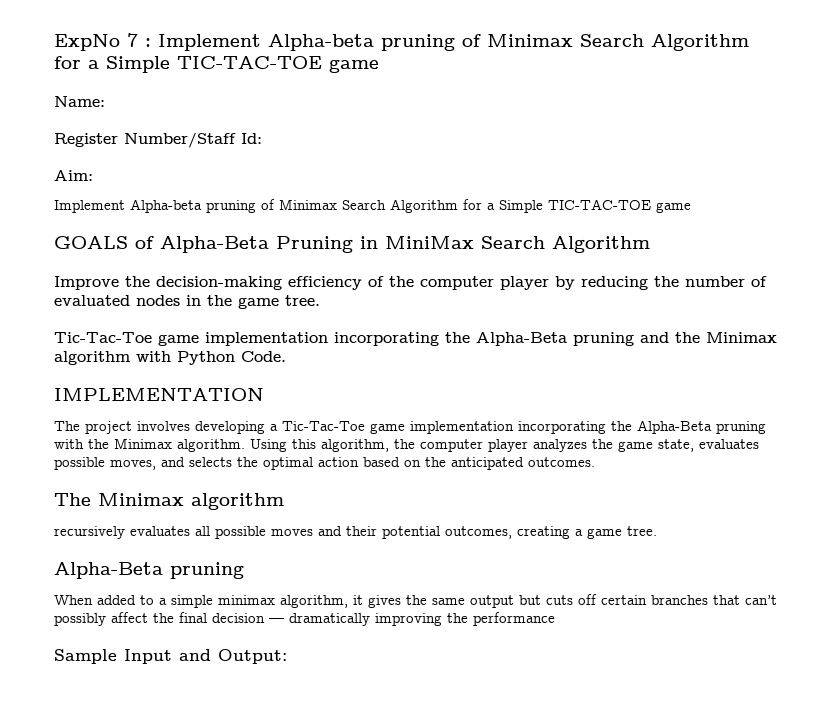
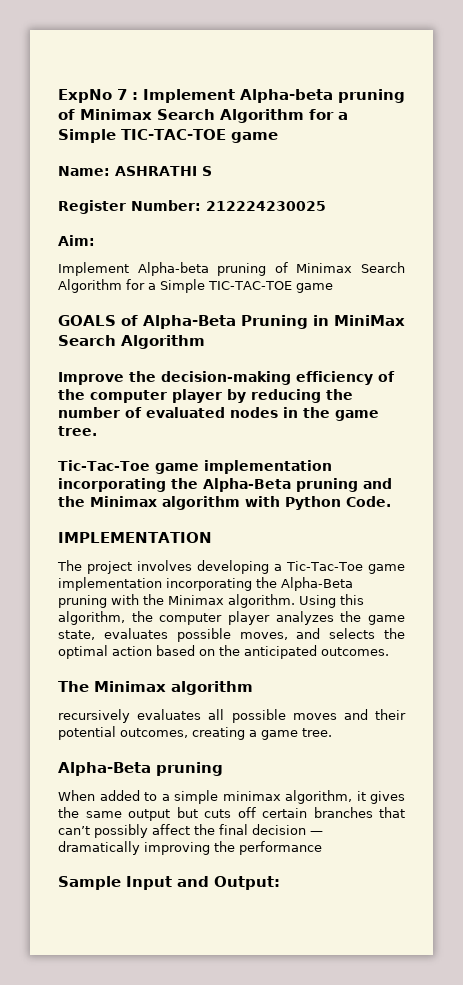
(105, 101) none -> [115,166,212,176] ASHRATHI S
[124,132,262,148] Number/Staff Id: -> [131,200,326,211] Number: 212224230025

